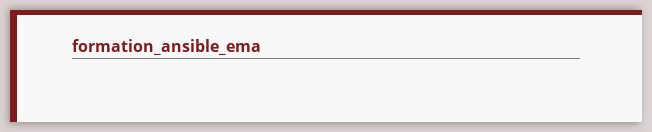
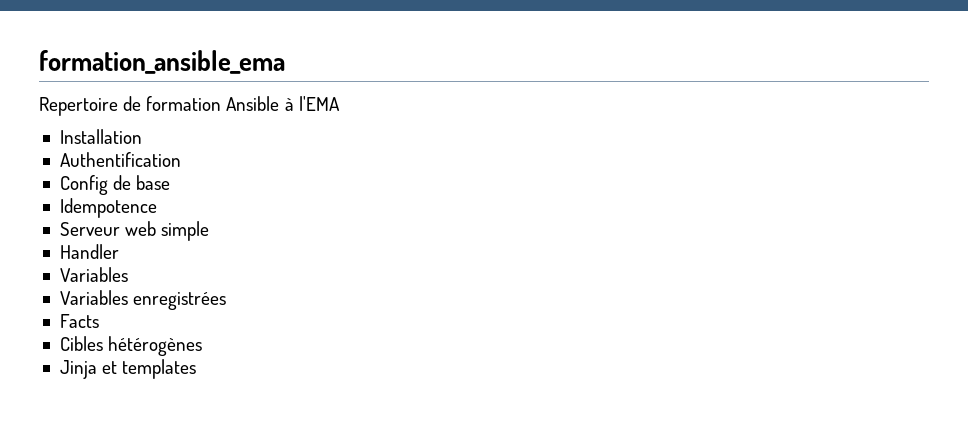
(261, 47) none -> [39,96,340,116] [59,129,142,144] [59,152,181,167] [59,175,171,195] [59,198,157,218] [59,221,210,241] [59,244,119,259] [59,267,128,282] [59,290,227,310] [59,314,99,328] [59,336,203,356] [59,359,197,379] // Repertoire de formation Ansible à l'EMA // Installation // Authentification // Config de base // Idempotence // Serveur web simple // Handler // Variables // Variables enregistrées // Facts // Cibles hétérogènes // Jinja et templates

